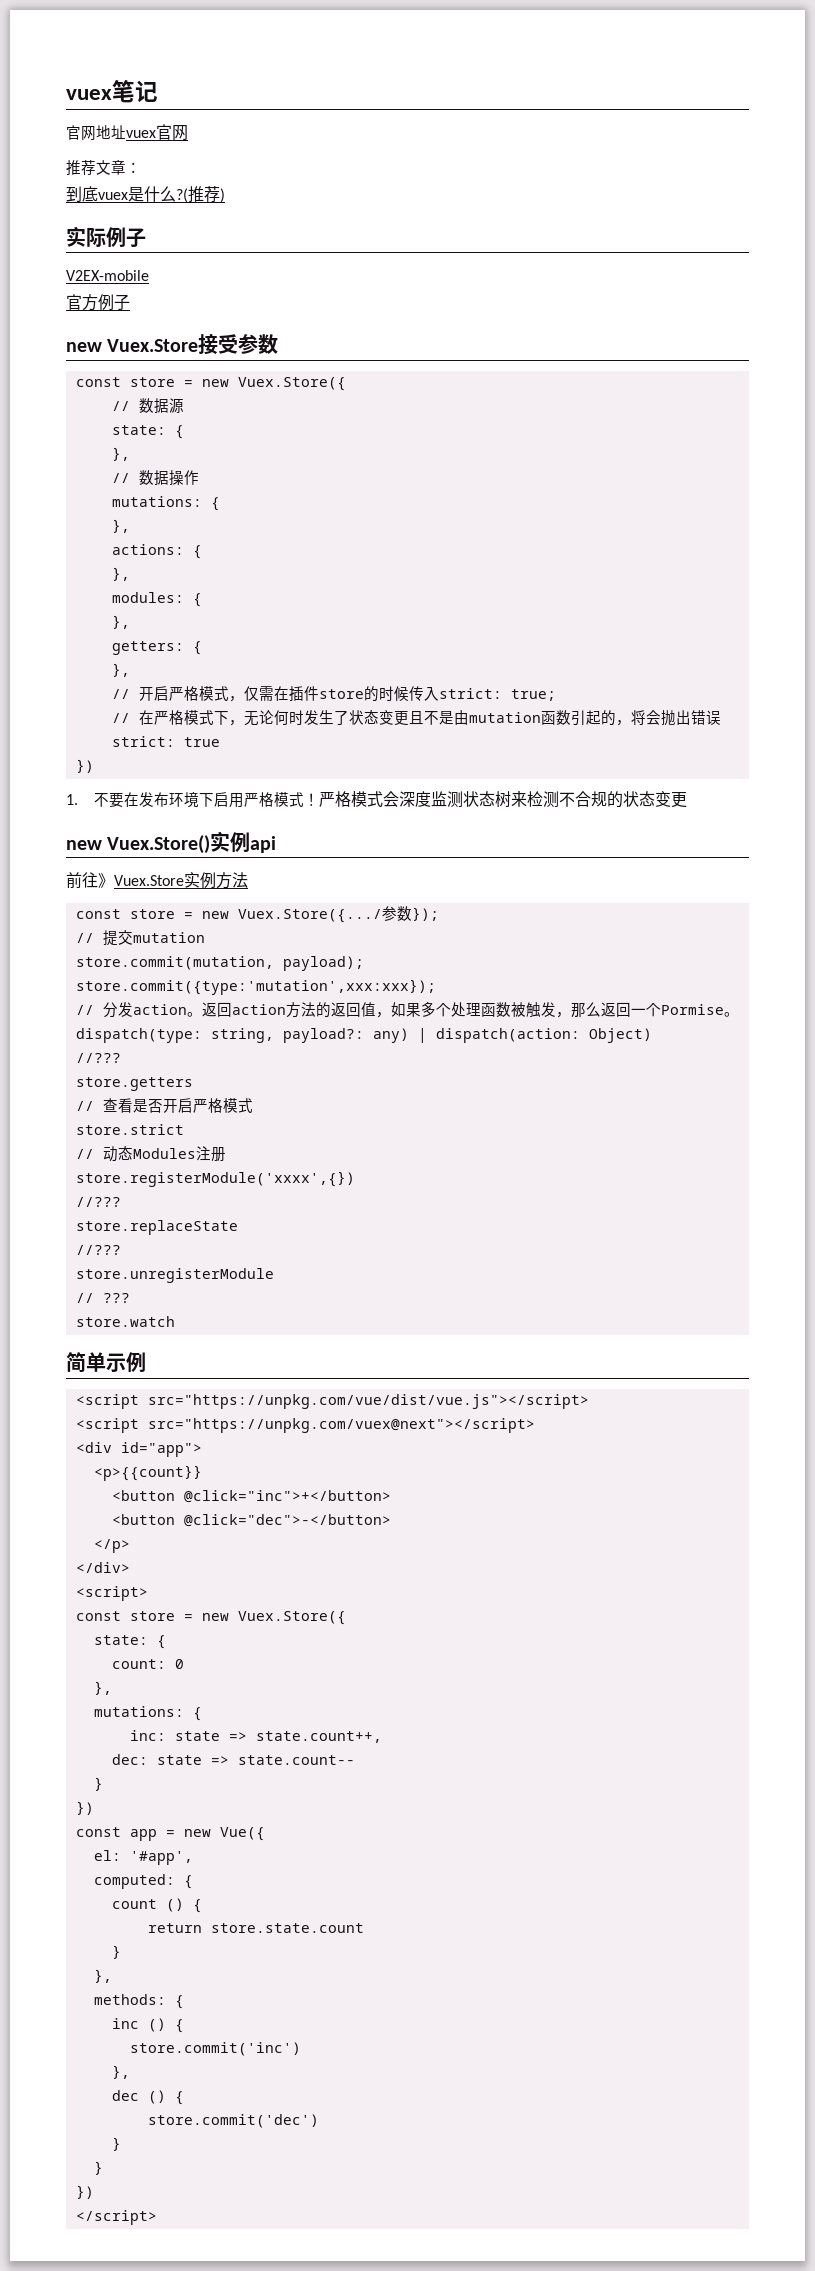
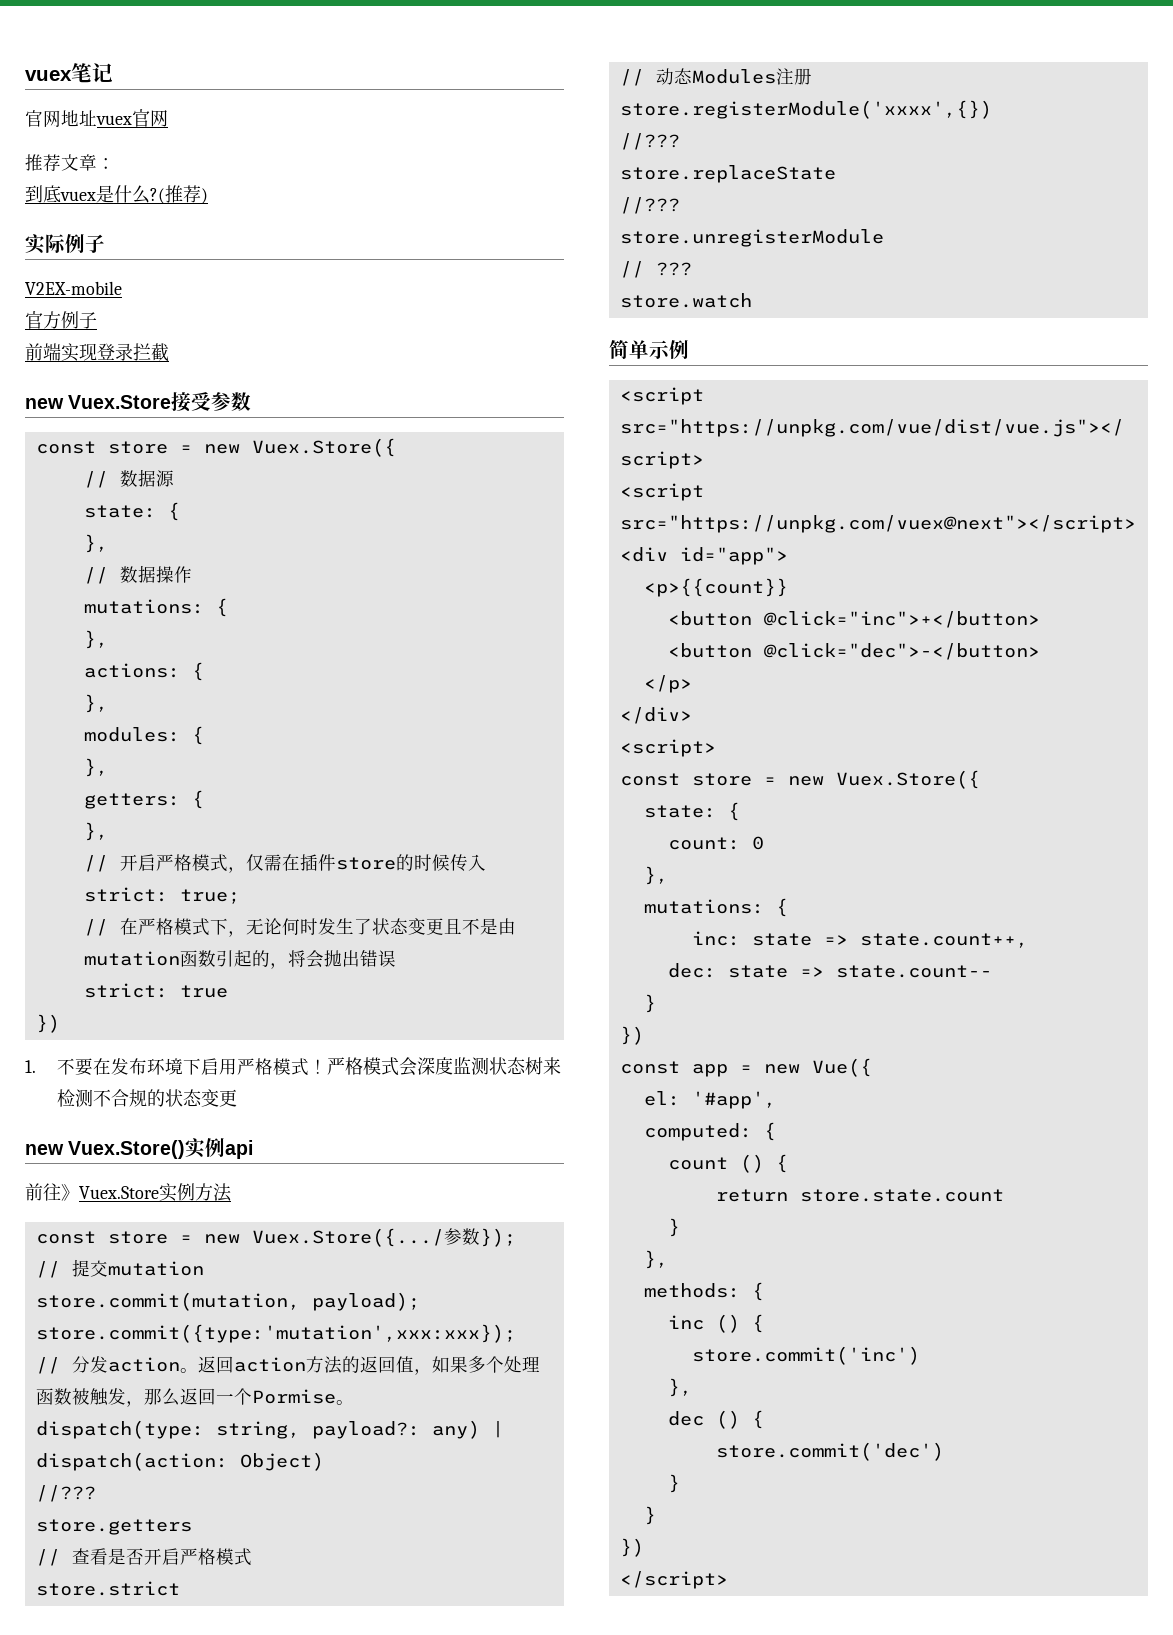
(130, 302) none -> [25,343,169,362] // 前端实现登录拦截

